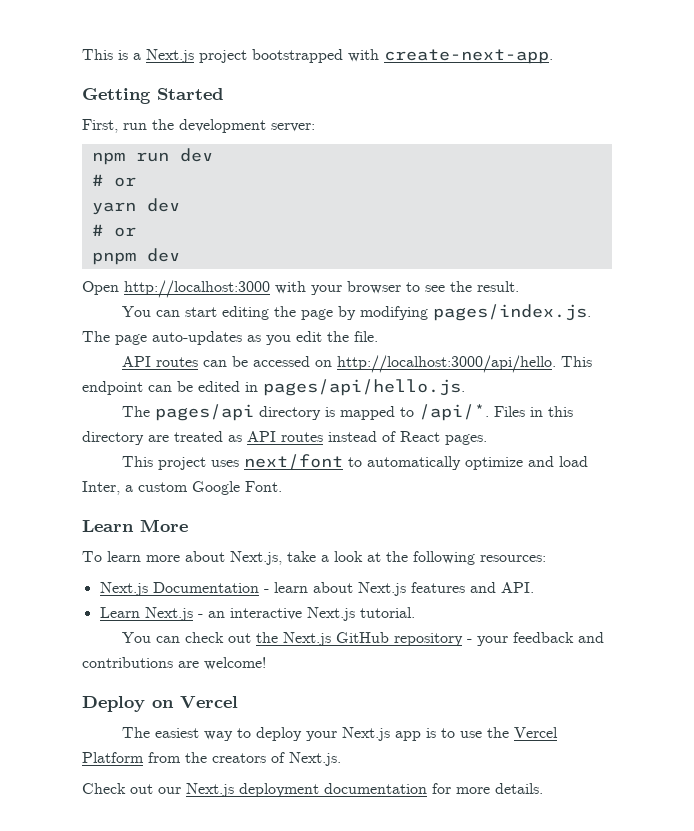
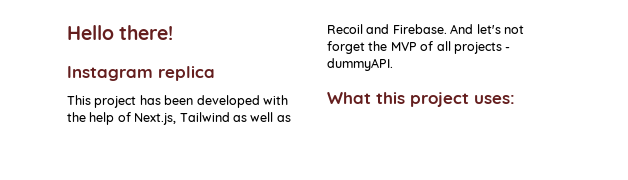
[82,49,553,64] [82,88,223,104] [82,119,315,133] [91,148,213,165] [91,174,136,187] [91,198,180,215] [91,224,136,237] [91,248,180,265] [82,280,519,298] [122,304,592,321] [82,331,378,345] [122,355,593,373] [82,379,465,396] [122,404,574,421] [82,431,487,445] [122,454,589,470] [82,481,282,495] [82,519,188,532] [82,551,546,565] [99,582,534,596] [99,607,415,621] [122,632,605,646] [82,657,266,670] [82,696,238,712] [122,727,559,741] [82,752,341,766] [82,783,543,797] This is a Next.js project bootstrapped with create-next-app. // Getting Started // First, run the development server: // npm run dev // # or // yarn dev // # or // pnpm dev // Open http://localhost:3000 with your browser to see the result. // You can start editing the page by modifying pages/index.js. The page auto-updates as you edit the file. // API routes can be accessed on http://localhost:3000/api/hello. This endpoint can be edited in pages/api/hello.js. // The pages/api directory is mapped to /api/*. Files in this directory are treated as API routes instead of React pages. // This project uses next/font to automatically optimize and load Inter, a custom Google Font. // Learn More // To learn more about Next.js, take a look at the following resources: // Next.js Documentation - learn about Next.js features and API. // Learn Next.js - an interactive Next.js tutorial. // You can check out the Next.js GitHub repository - your feedback and contributions are welcome! // Deploy on Vercel // The easiest way to deploy your Next.js app is to use the Vercel Platform from the creators of Next.js. // Check out our Next.js deployment documentation for more details. -> [67,25,174,40] [67,66,215,81] [67,95,288,108] [67,112,291,125] [327,24,524,34] [327,41,511,54] [327,58,393,71] [327,92,515,107] Hello there! // Instagram replica // This project has been developed with the help of Next.js, Tailwind as well as Recoil and Firebase. And let's not forget the MVP of all projects - dummyAPI. // What this project uses:

